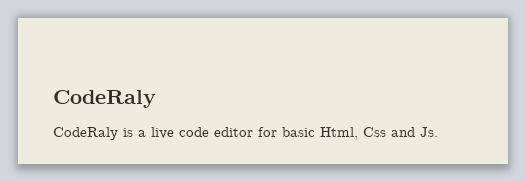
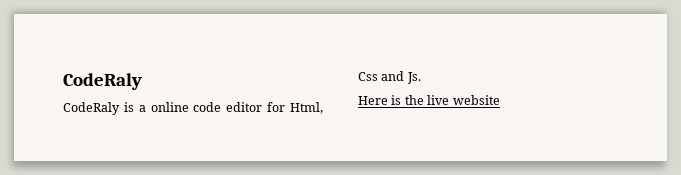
[151,127,174,139] live -> [150,102,189,112] online
[282,127,315,137] basic -> (286, 107) none
(438, 132) none -> [358,95,500,105] // Here is the live website

